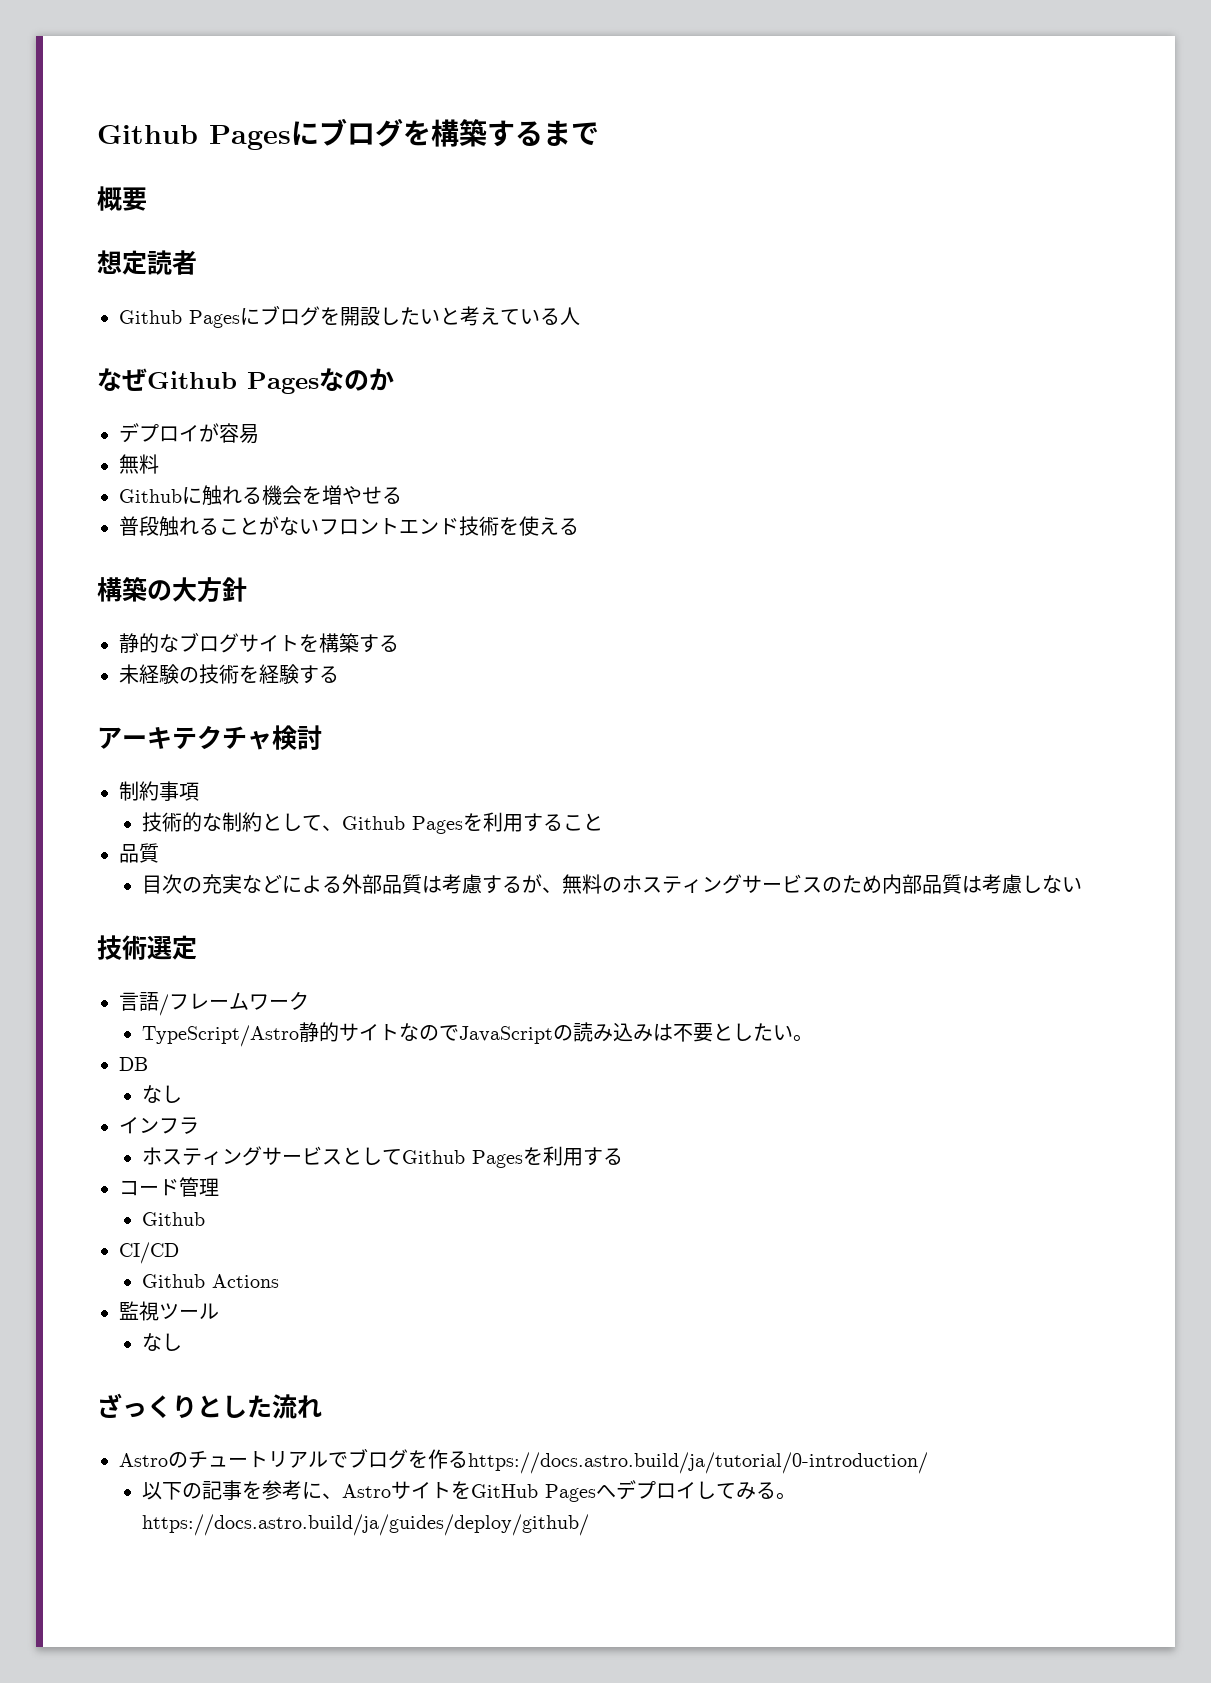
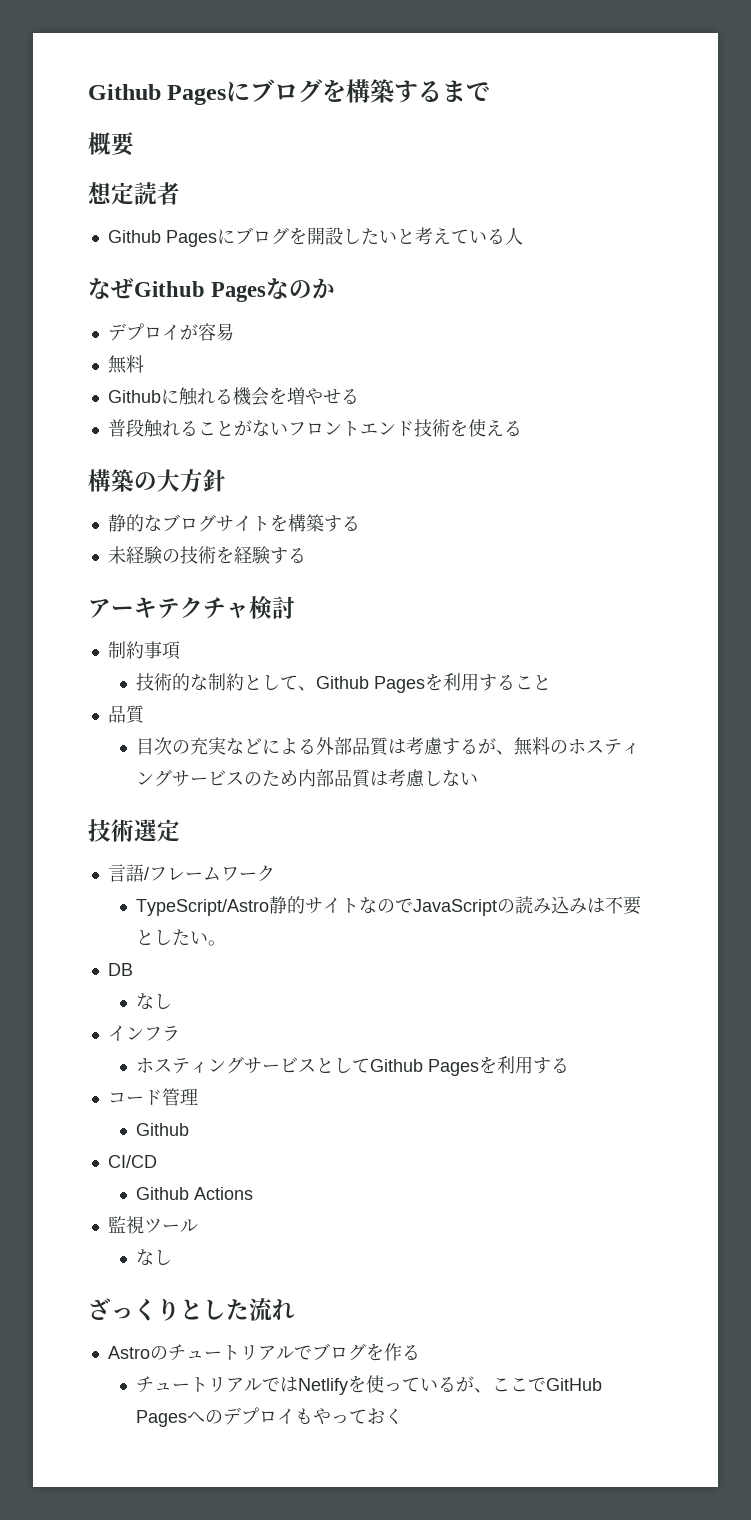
[468,1452,928,1474] [141,1480,471,1500] https://docs.astro.build/ja/tutorial/0-introduction/ // 以下の記事を参考に、Astroサイトを -> [136,1375,547,1395] // チュートリアルではNetlifyを使っているが、ここで
[615,1480,796,1500] [141,1514,589,1536] デプロイしてみる。https://docs.astro.build/ja/guides/deploy/github/ -> [205,1407,404,1425] のデプロイもやっておく

